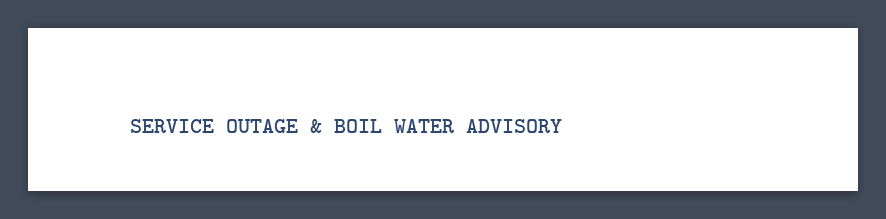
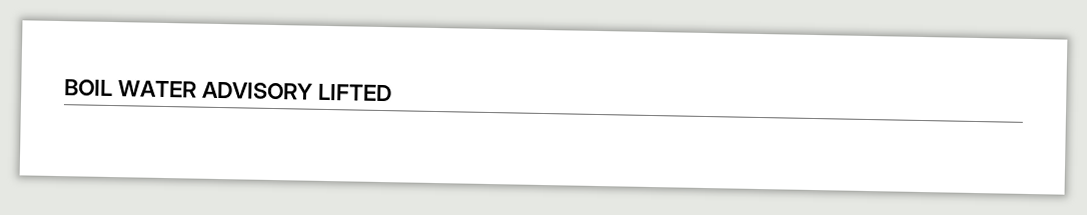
[130,119,322,133] SERVICE OUTAGE & -> (64, 88) none
(562, 126) none -> [317,83,392,102] LIFTED

